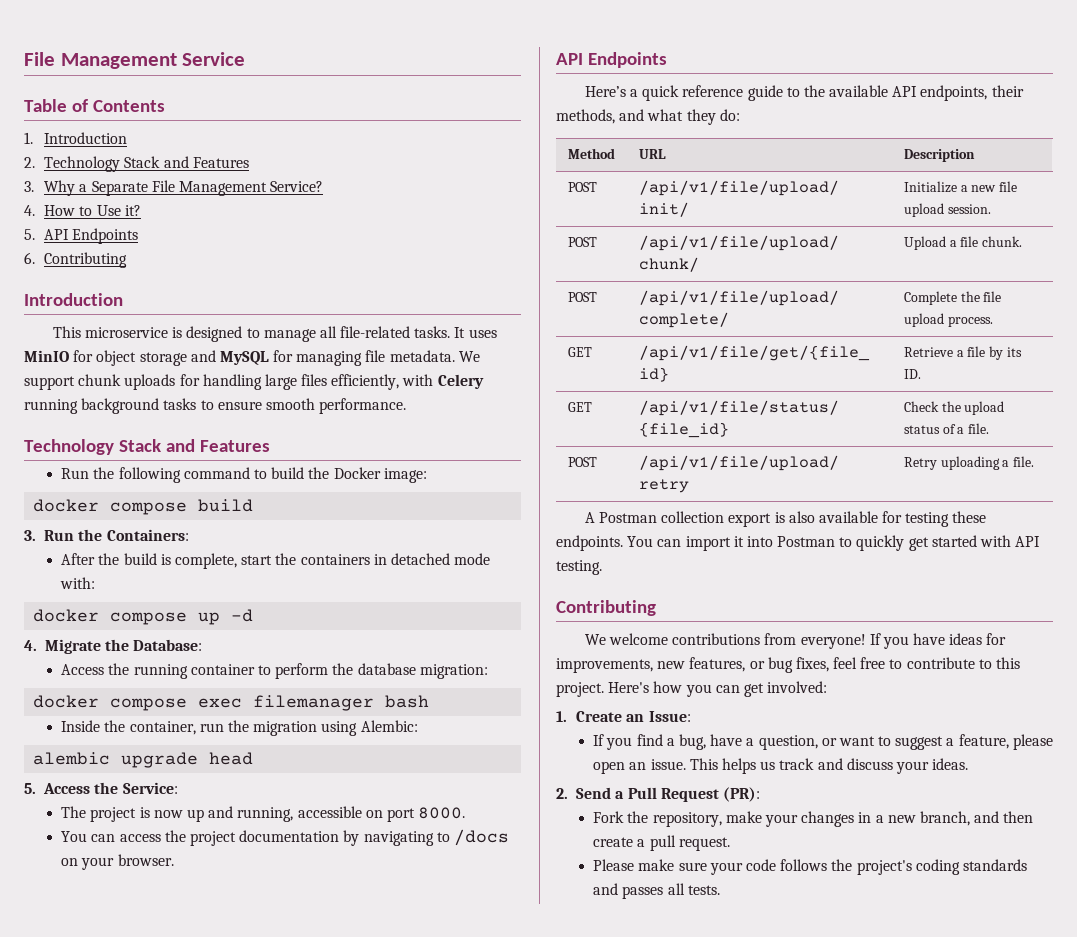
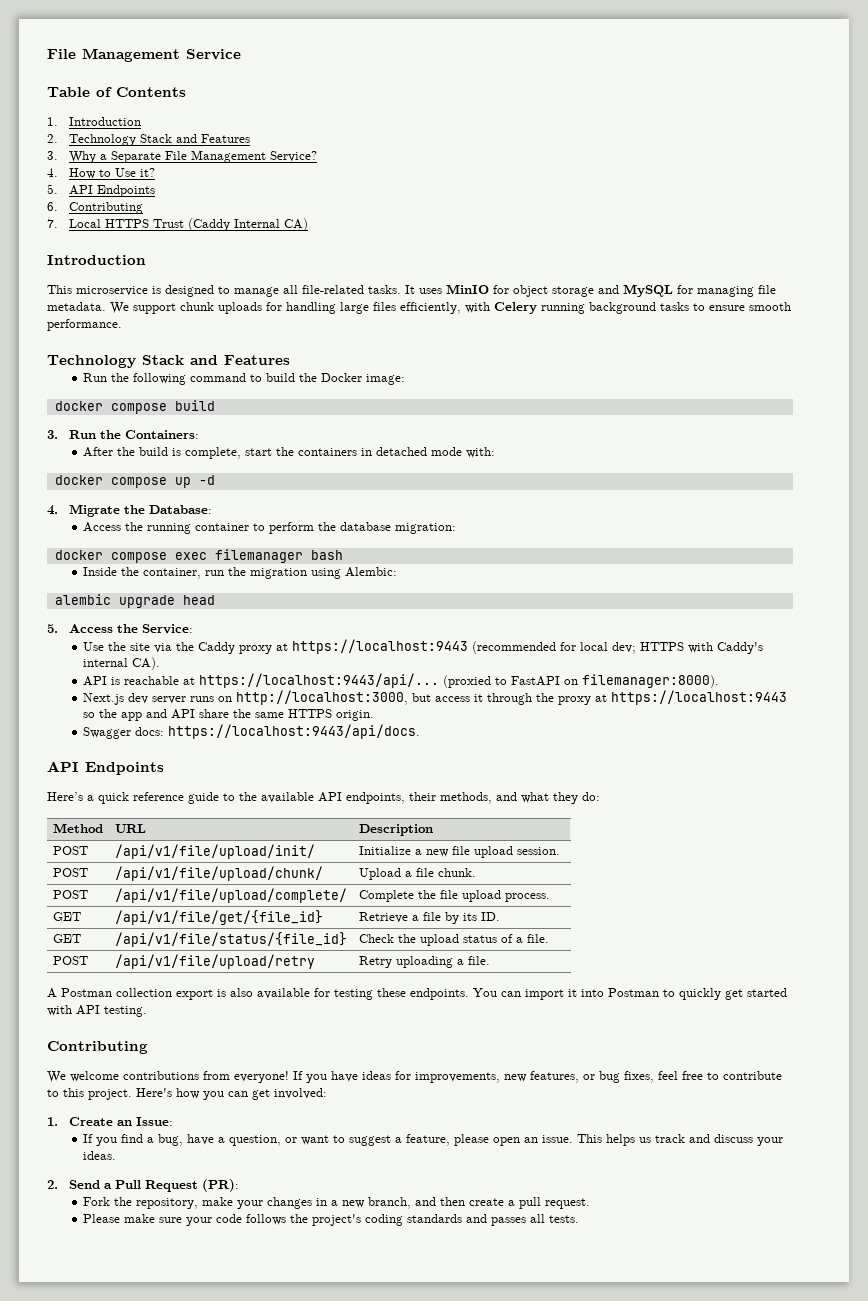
(128, 260) none -> [47,218,309,231] // 7. Local HTTPS Trust (Caddy Internal CA)
[61,806,466,822] [61,829,509,846] [61,854,174,870] The project is now up and running, accessible on port 8000. // You can access the project documentation by navigating to /docs on your browser. -> [83,639,764,654] [83,657,161,670] [83,673,720,688] [83,690,788,705] [83,709,375,721] [83,724,421,739] Use the site via the Caddy proxy at https://localhost:9443 (recommended for local dev; HTTPS with Caddy's internal CA). // API is reachable at https://localhost:9443/api/... (proxied to FastAPI on filemanager:8000). // Next.js dev server runs on http://localhost:3000, but access it through the proxy at https://localhost:9443 so the app and API share the same HTTPS origin. // Swagger docs: https://localhost:9443/api/docs.

